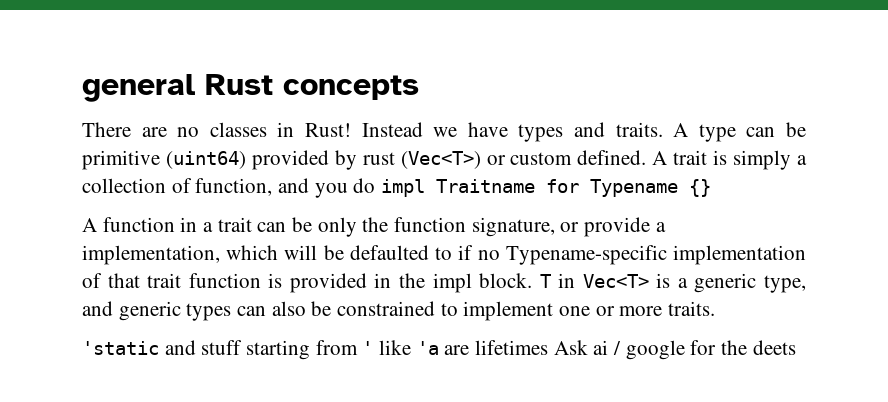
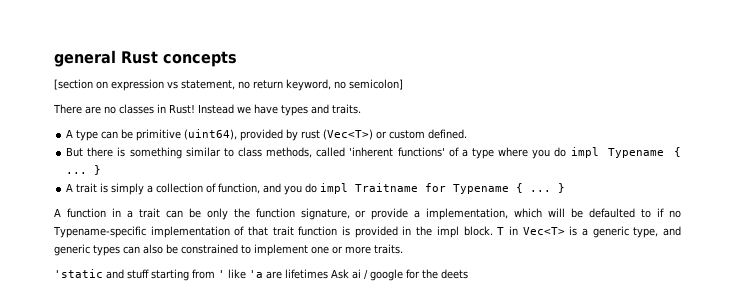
(419, 87) none -> [54,79,403,91] // [section on expression vs statement, no return keyword, no semicolon]
(663, 129) none -> (361, 109) //
[165,151,246,169] (uint64) -> [184,129,238,140] (uint64),
(647, 157) none -> [66,147,681,159] [66,165,102,175] // But there is something similar to class methods, called 'inherent functions' of a type where you do impl Typename { ... } //
[689,179,712,197] {} -> [516,183,566,193] { ... }

